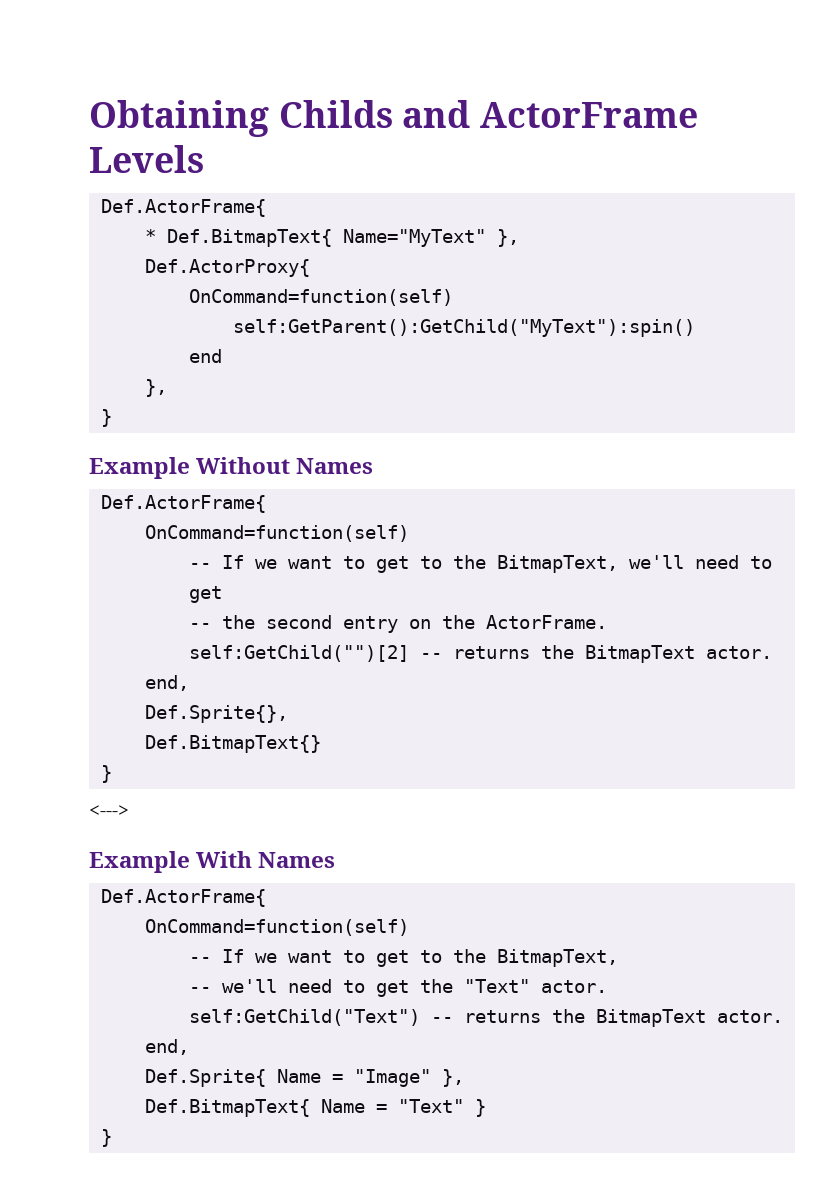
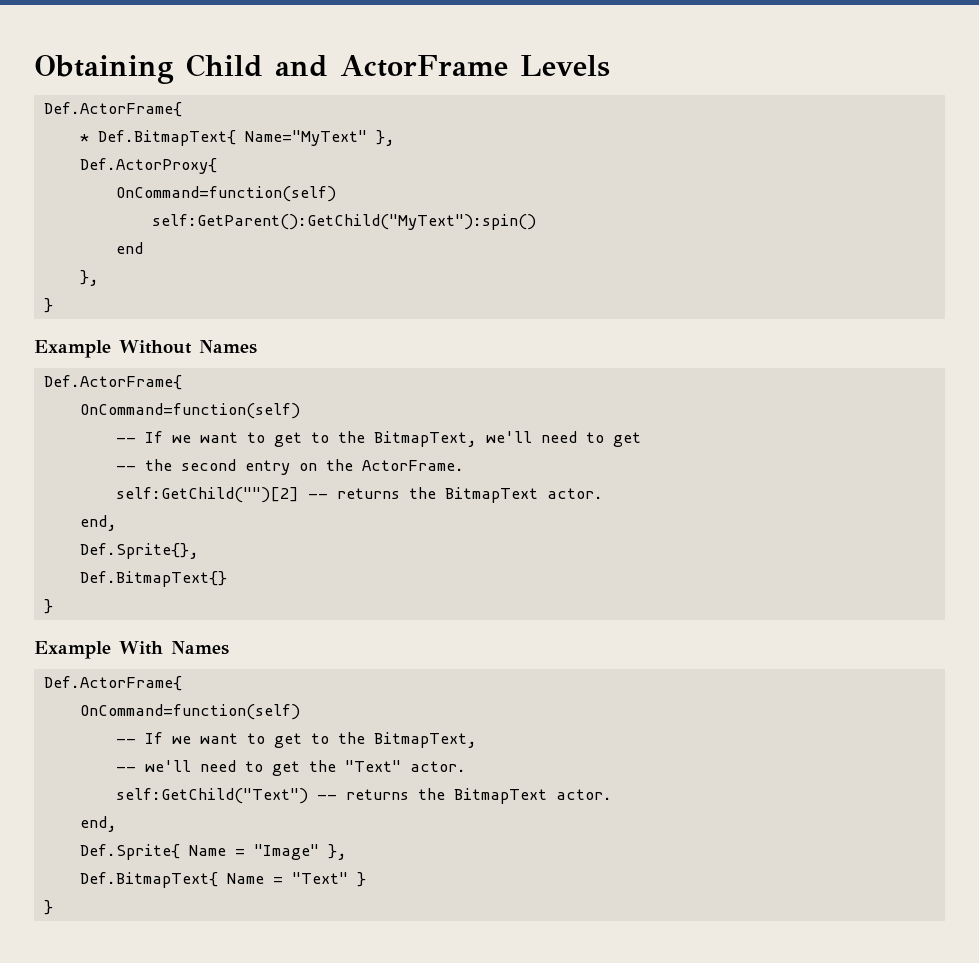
[278,100,393,128] Childs -> [186,54,263,77] Child
[89,805,129,817] // <---> -> (53, 606) none

